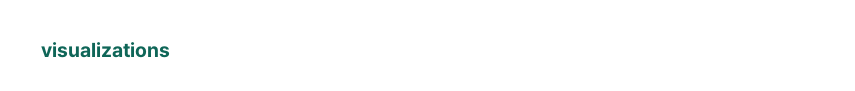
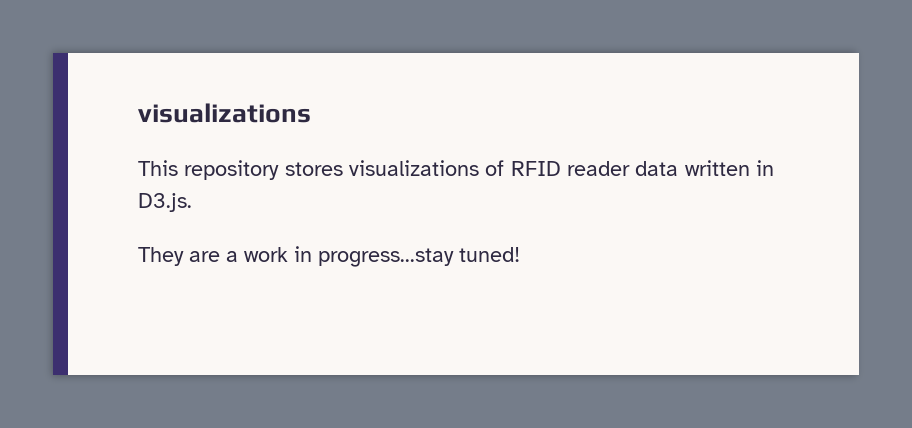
[41,42,170,58] visualizations -> [138,103,311,123] [138,160,774,180] [138,193,192,212] [138,246,520,267] visualizations // This repository stores visualizations of RFID reader data written in D3.js. // They are a work in progress...stay tuned!

